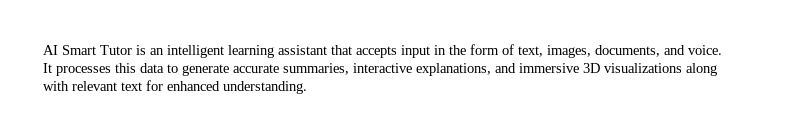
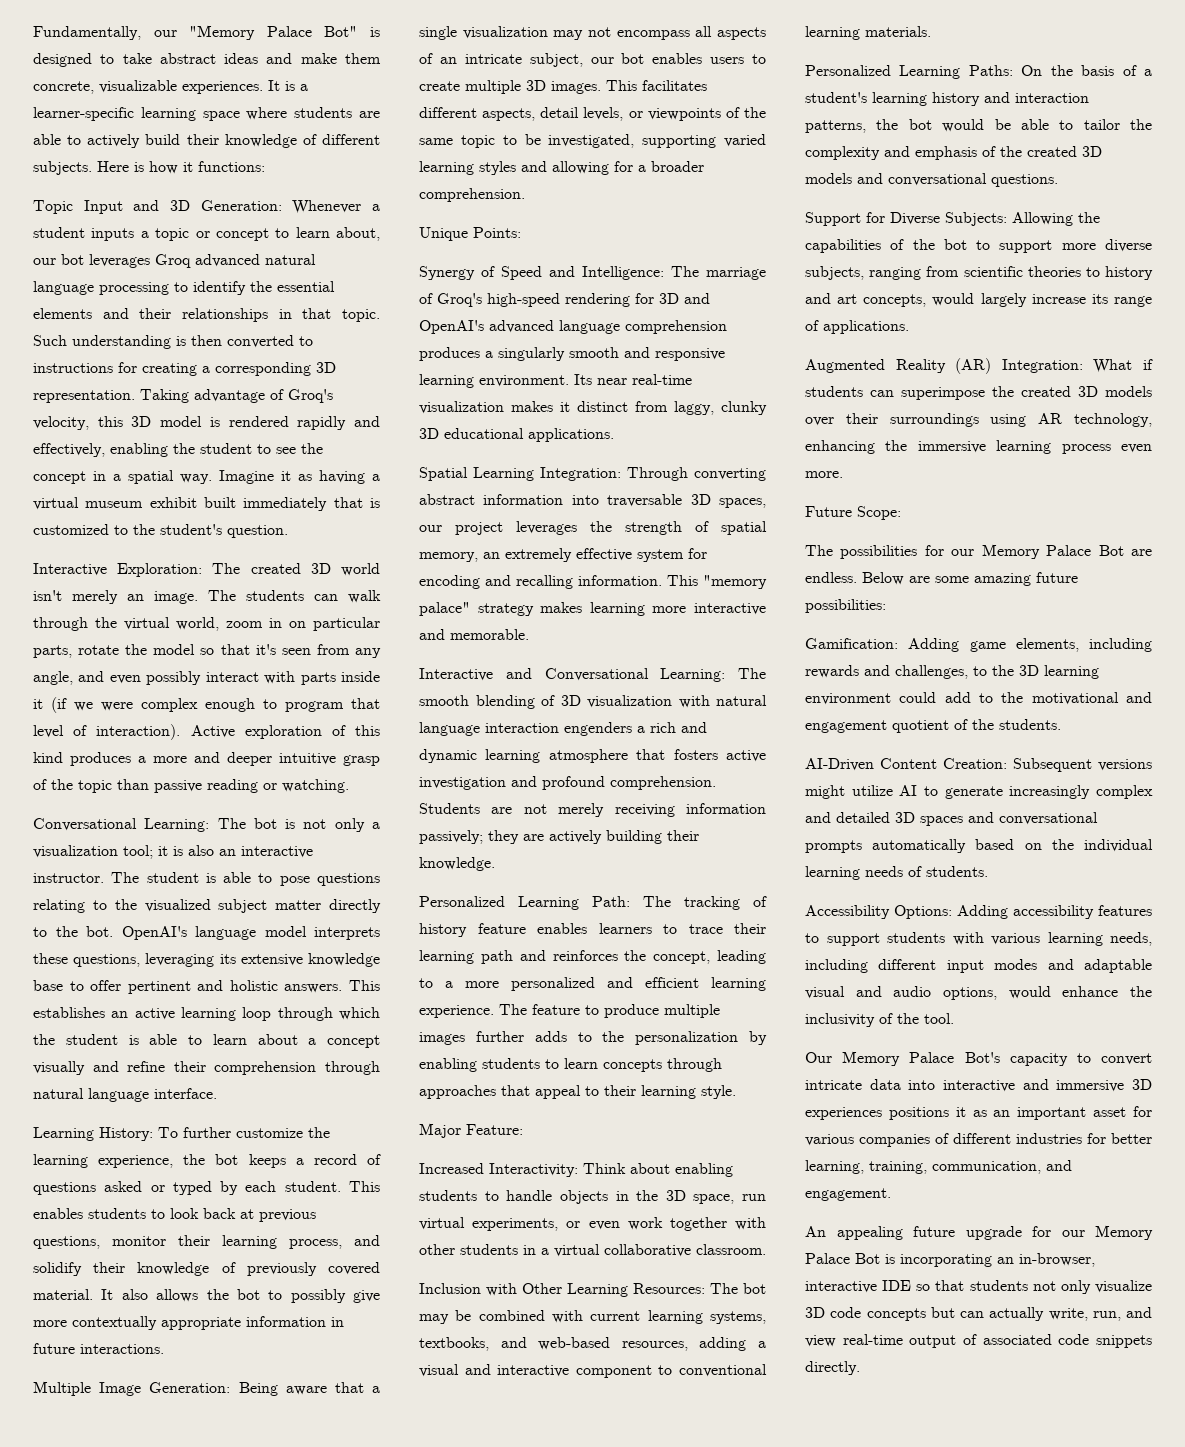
[43,44,722,58] [43,63,717,76] [43,80,307,94] AI Smart Tutor is an intelligent learning assistant that accepts input in the form of text, images, documents, and voice. It processes this data to generate accurate summaries, interactive explanations, and immersive 3D visualizations along with relevant text for enhanced understanding. -> [33,25,380,40] [33,53,381,67] [33,80,308,94] [33,107,381,121] [33,134,380,148] [33,161,265,175] [33,200,380,214] [33,227,380,241] [33,254,316,268] [33,281,335,295] [33,308,380,322] [33,335,313,349] [33,362,336,376] [33,389,333,403] [33,416,381,430] [33,443,323,457] [33,470,380,484] [33,497,380,511] [33,524,288,538] [33,563,380,577] [33,590,381,604] [33,617,380,631] [33,644,381,658] [33,671,380,685] [33,697,380,713] [33,724,380,740] [33,752,380,766] [33,779,349,793] [33,818,380,832] [33,845,313,859] [33,872,380,886] [33,899,381,913] [33,926,380,940] [33,953,380,967] [33,980,380,994] [33,1007,380,1021] [33,1034,380,1048] [33,1061,380,1075] [33,1088,217,1102] [33,1127,330,1141] [33,1154,382,1168] [33,1181,380,1195] [33,1208,316,1222] [33,1235,380,1249] [33,1262,380,1276] [33,1289,380,1303] [33,1316,344,1330] [33,1343,164,1354] [33,1381,380,1396] [419,26,766,40] [419,53,766,67] [419,80,707,94] [419,107,766,121] [419,134,766,148] [419,161,704,175] [419,188,525,202] [419,227,521,241] [419,266,766,280] [419,293,710,307] [419,320,727,334] [419,347,725,361] [419,374,692,388] [419,401,767,415] [419,428,614,442] [419,467,766,481] [419,494,766,508] [419,521,767,535] [419,548,707,562] [419,575,767,589] [419,602,766,616] [419,629,529,640] [419,668,766,682] [419,695,767,709] [419,722,707,736] [419,749,766,763] [419,776,716,790] [419,803,766,817] [419,830,699,844] [419,857,495,871] [419,896,767,910] [419,923,766,937] [419,950,766,964] [419,977,766,991] [419,1004,720,1018] [419,1031,767,1045] [419,1058,722,1072] [419,1085,736,1099] [419,1123,523,1138] [419,1163,733,1177] [419,1190,766,1204] [419,1217,766,1231] [419,1244,766,1257] [419,1283,766,1297] [419,1310,766,1324] [419,1337,766,1351] [419,1364,767,1378] [805,26,931,40] [805,65,1152,79] [805,92,1089,106] [805,119,1152,133] [805,146,1102,160] [805,173,1058,187] [805,212,1100,226] [805,239,1152,253] [805,266,1153,280] [805,293,1152,307] [805,320,909,334] [805,358,1153,374] [805,386,1152,400] [805,413,1152,427] [805,440,1152,454] [805,471,843,478] [805,506,901,520] [805,544,1152,559] [805,572,1078,586] [805,599,886,613] [805,638,1152,652] [805,665,1099,679] [805,692,1152,705] [805,719,1061,733] [805,758,1152,772] [805,785,1153,799] [805,812,1098,826] [805,839,1153,853] [805,866,988,880] [805,905,1152,919] [805,932,1152,946] [805,959,1152,973] [805,986,1152,1000] [805,1013,954,1027] [805,1051,1152,1066] [805,1079,1152,1092] [805,1106,1152,1120] [805,1133,1152,1147] [805,1160,1072,1174] [805,1188,891,1201] [805,1225,1153,1240] [805,1253,1095,1267] [805,1280,1152,1294] [805,1307,1152,1321] [805,1334,1152,1348] [805,1361,860,1375] Fundamentally, our "Memory Palace Bot" is designed to take abstract ideas and make them concrete, visualizable experiences. It is a learner-specific learning space where students are able to actively build their knowledge of different subjects. Here is how it functions: // Topic Input and 3D Generation: Whenever a student inputs a topic or concept to learn about, our bot leverages Groq advanced natural language processing to identify the essential elements and their relationships in that topic. Such understanding is then converted to instructions for creating a corresponding 3D representation. Taking advantage of Groq's velocity, this 3D model is rendered rapidly and effectively, enabling the student to see the concept in a spatial way. Imagine it as having a virtual museum exhibit built immediately that is customized to the student's question. // Interactive Exploration: The created 3D world isn't merely an image. The students can walk through the virtual world, zoom in on particular parts, rotate the model so that it's seen from any angle, and even possibly interact with parts inside it (if we were complex enough to program that level of interaction). Active exploration of this kind produces a more and deeper intuitive grasp of the topic than passive reading or watching. // Conversational Learning: The bot is not only a visualization tool; it is also an interactive instructor. The student is able to pose questions relating to the visualized subject matter directly to the bot. OpenAI's language model interprets these questions, leveraging its extensive knowledge base to offer pertinent and holistic answers. This establishes an active learning loop through which the student is able to learn about a concept visually and refine their comprehension through natural language interface. // Learning History: To further customize the learning experience, the bot keeps a record of questions asked or typed by each student. This enables students to look back at previous questions, monitor their learning process, and solidify their knowledge of previously covered material. It also allows the bot to possibly give more contextually appropriate information in future interactions. // Multiple Image Generation: Being aware that a single visualization may not encompass all aspects of an intricate subject, our bot enables users to create multiple 3D images. This facilitates different aspects, detail levels, or viewpoints of the same topic to be investigated, supporting varied learning styles and allowing for a broader comprehension. // Unique Points: // Synergy of Speed and Intelligence: The marriage of Groq's high-speed rendering for 3D and OpenAI's advanced language comprehension produces a singularly smooth and responsive learning environment. Its near real-time visualization makes it distinct from laggy, clunky 3D educational applications. // Spatial Learning Integration: Through converting abstract information into traversable 3D spaces, our project leverages the strength of spatial memory, an extremely effective system for encoding and recalling information. This "memory palace" strategy makes learning more interactive and memorable. // Interactive and Conversational Learning: The smooth blending of 3D visualization with natural language interaction engenders a rich and dynamic learning atmosphere that fosters active investigation and profound comprehension. Students are not merely receiving information passively; they are actively building their knowledge. // Personalized Learning Path: The tracking of history feature enables learners to trace their learning path and reinforces the concept, leading to a more personalized and efficient learning experience. The feature to produce multiple images further adds to the personalization by enabling students to learn concepts through approaches that appeal to their learning style. // Major Feature: // Increased Interactivity: Think about enabling students to handle objects in the 3D space, run virtual experiments, or even work together with other students in a virtual collaborative classroom. // Inclusion with Other Learning Resources: The bot may be combined with current learning systems, textbooks, and web-based resources, adding a visual and interactive component to conventional learning materials. // Personalized Learning Paths: On the basis of a student's learning history and interaction patterns, the bot would be able to tailor the complexity and emphasis of the created 3D models and conversational questions. // Support for Diverse Subjects: Allowing the capabilities of the bot to support more diverse subjects, ranging from scientific theories to history and art concepts, would largely increase its range of applications. // Augmented Reality (AR) Integration: What if students can superimpose the created 3D models over their surroundings using AR technology, enhancing the immersive learning process even more. // Future Scope: // The possibilities for our Memory Palace Bot are endless. Below are some amazing future possibilities: // Gamification: Adding game elements, including rewards and challenges, to the 3D learning environment could add to the motivational and engagement quotient of the students. // AI-Driven Content Creation: Subsequent versions might utilize AI to generate increasingly complex and detailed 3D spaces and conversational prompts automatically based on the individual learning needs of students. // Accessibility Options: Adding accessibility features to support students with various learning needs, including different input modes and adaptable visual and audio options, would enhance the inclusivity of the tool. // Our Memory Palace Bot's capacity to convert intricate data into interactive and immersive 3D experiences positions it as an important asset for various companies of different industries for better learning, training, communication, and engagement. // An appealing future upgrade for our Memory Palace Bot is incorporating an in-browser, interactive IDE so that students not only visualize 3D code concepts but can actually write, run, and view real-time output of associated code snippets directly.

